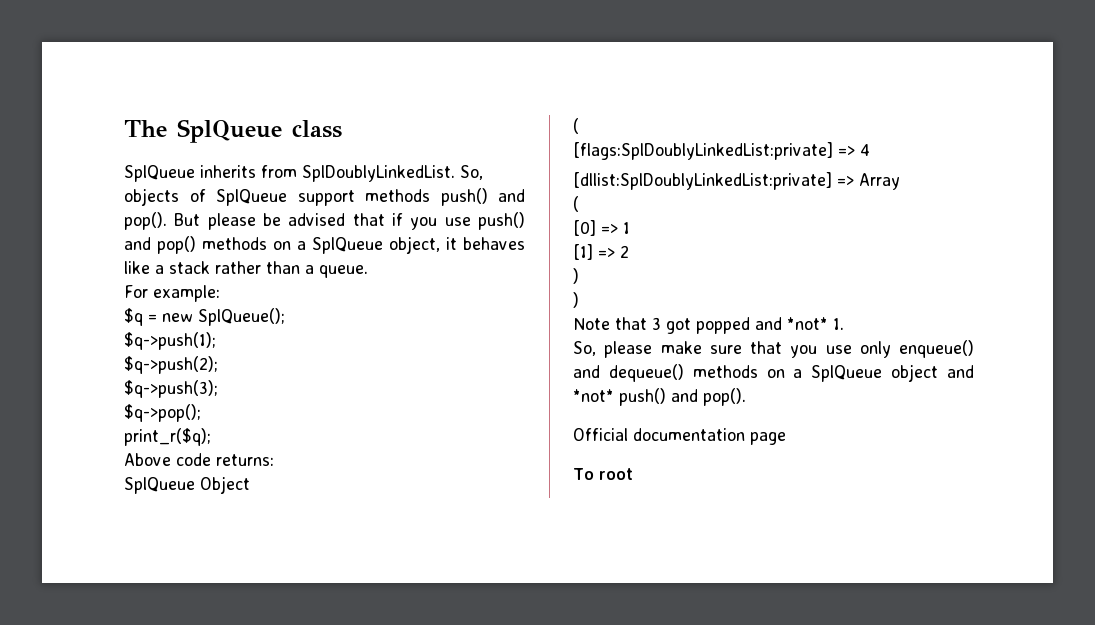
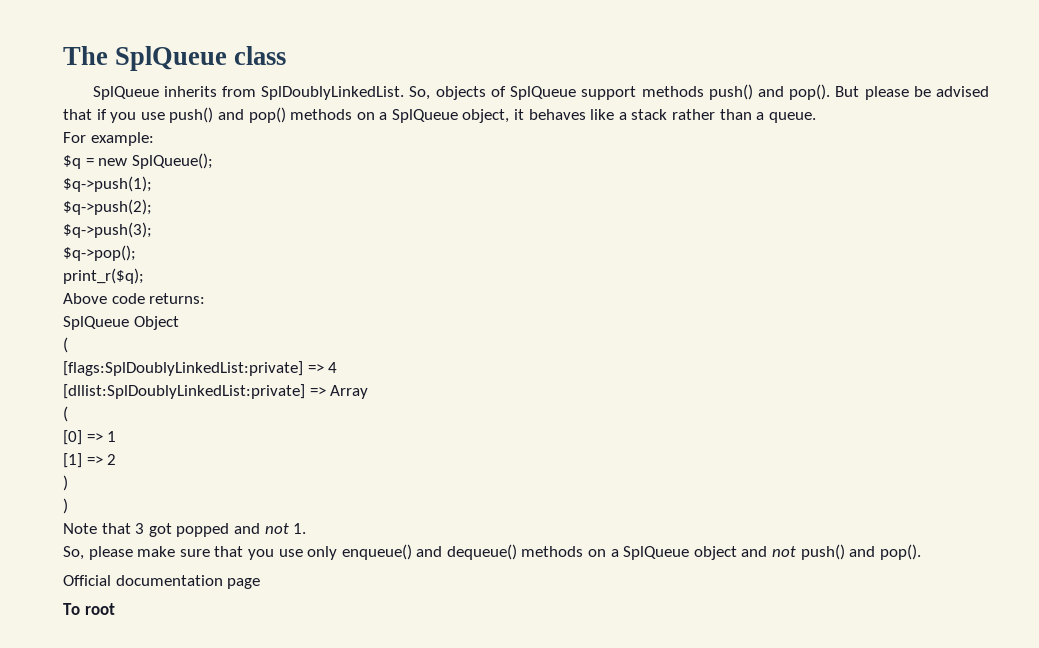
[787,317,828,330] *not* -> [264,523,289,534] not
[573,389,614,402] *not* -> [772,546,797,557] not

